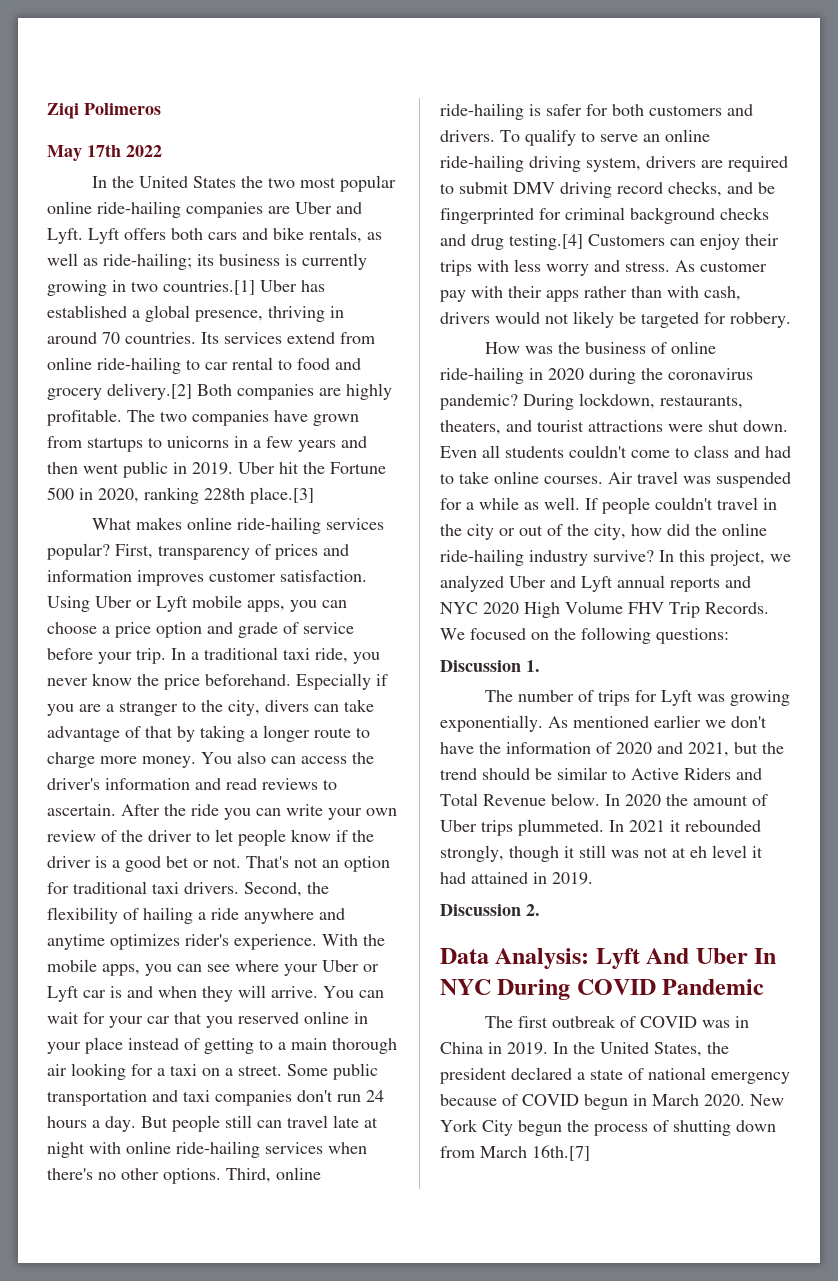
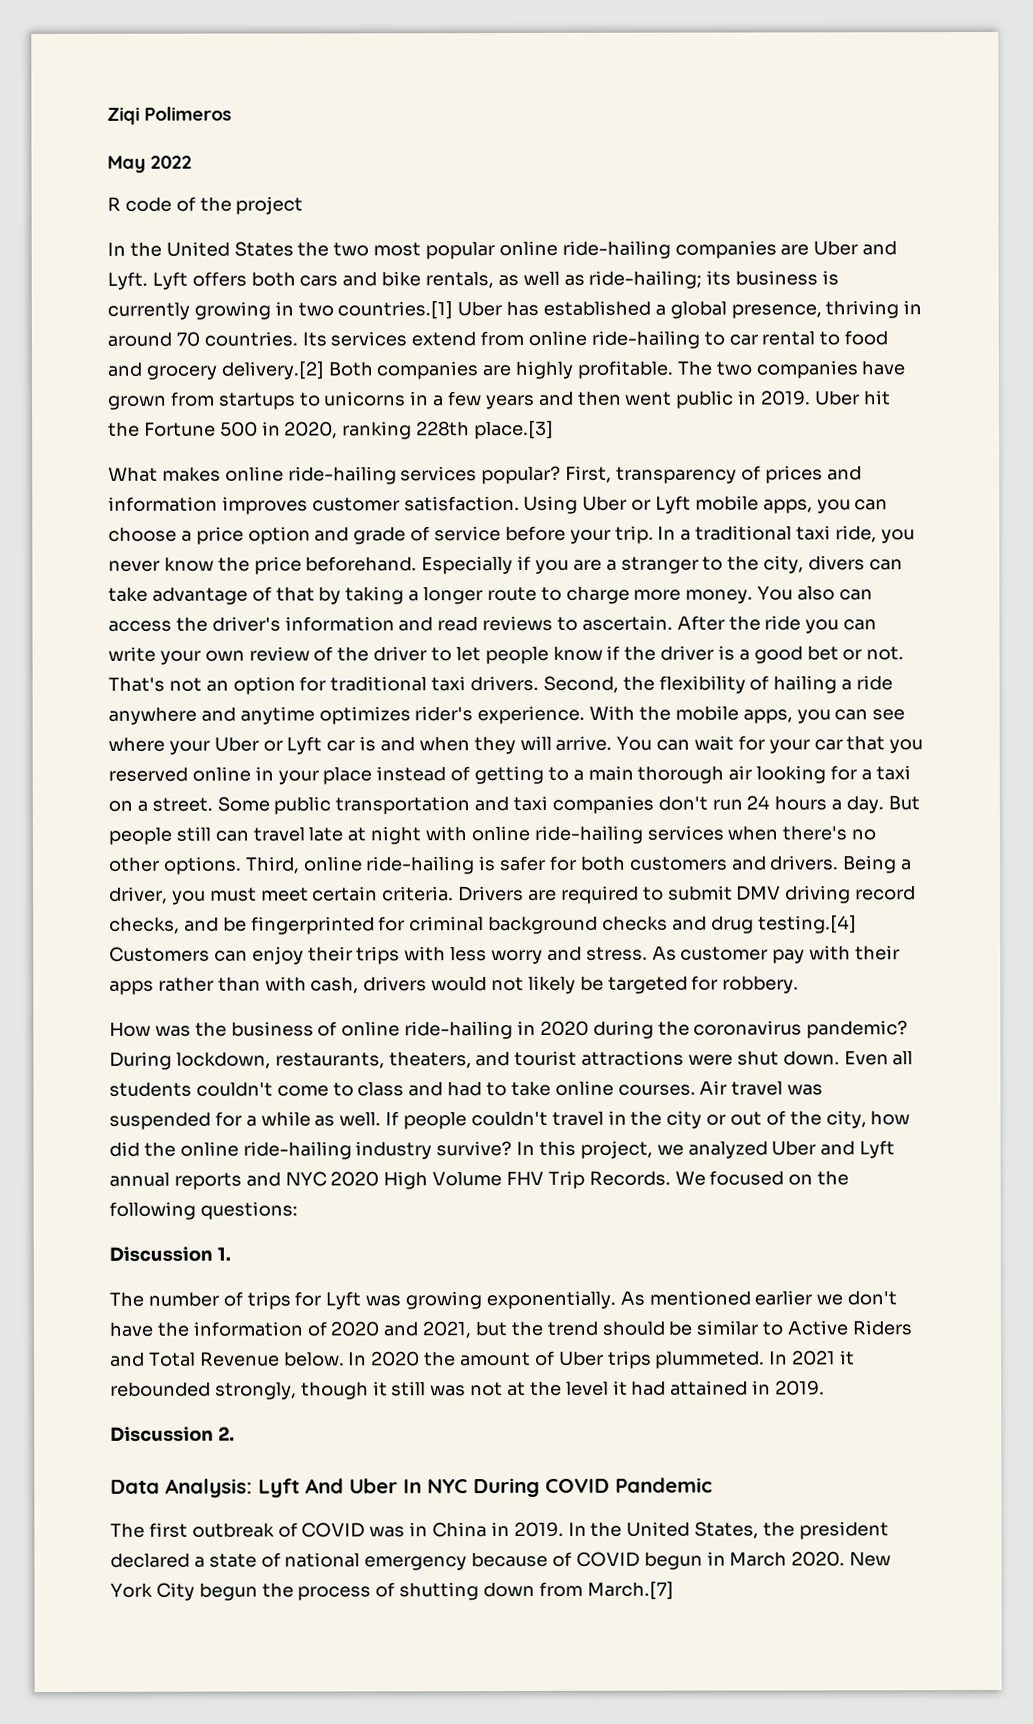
[87,144,121,157] 17th -> (146, 164) none
(162, 151) none -> [107,196,304,215] // R code of the project
[500,129,710,146] [440,155,696,172] To qualify to serve an online ride-hailing driving system, drivers -> [842,855,913,874] [109,885,525,905] Being a driver, you must meet certain criteria. Drivers
[690,846,707,858] eh -> [529,1380,562,1396] the
[480,1145,590,1161] March 16th.[7] -> [586,1581,674,1600] March.[7]

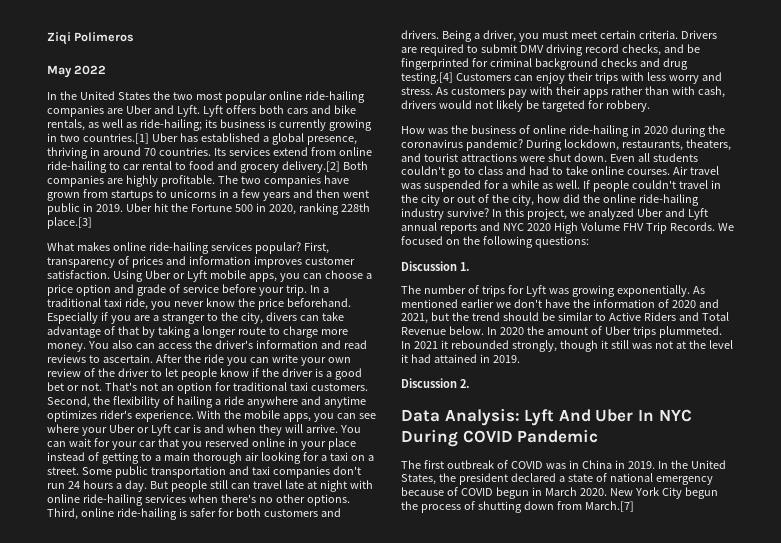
[107,196,304,215] // R code of the project -> (107, 70) none
[470,675,540,692] drivers. -> [310,383,368,391] customers.
[680,946,769,961] customer -> [450,87,505,95] customers
[276,1085,329,1097] come -> [447,169,461,178] go

